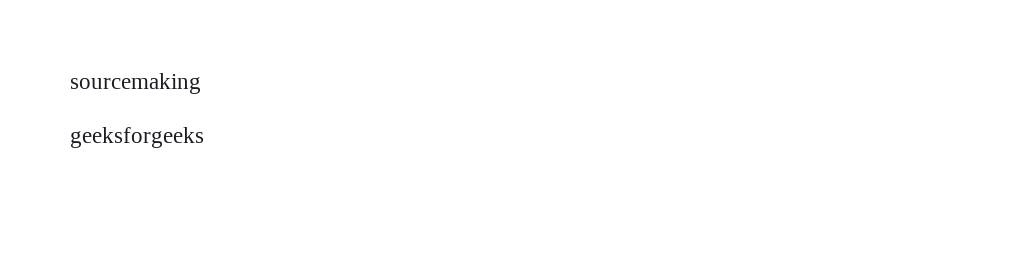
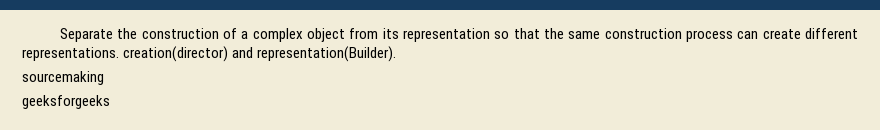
(70, 83) none -> [60,28,859,42] [22,46,397,62] Separate the construction of a complex object from its representation so that the same construction process can create different representations. creation(director) and representation(Builder). //

